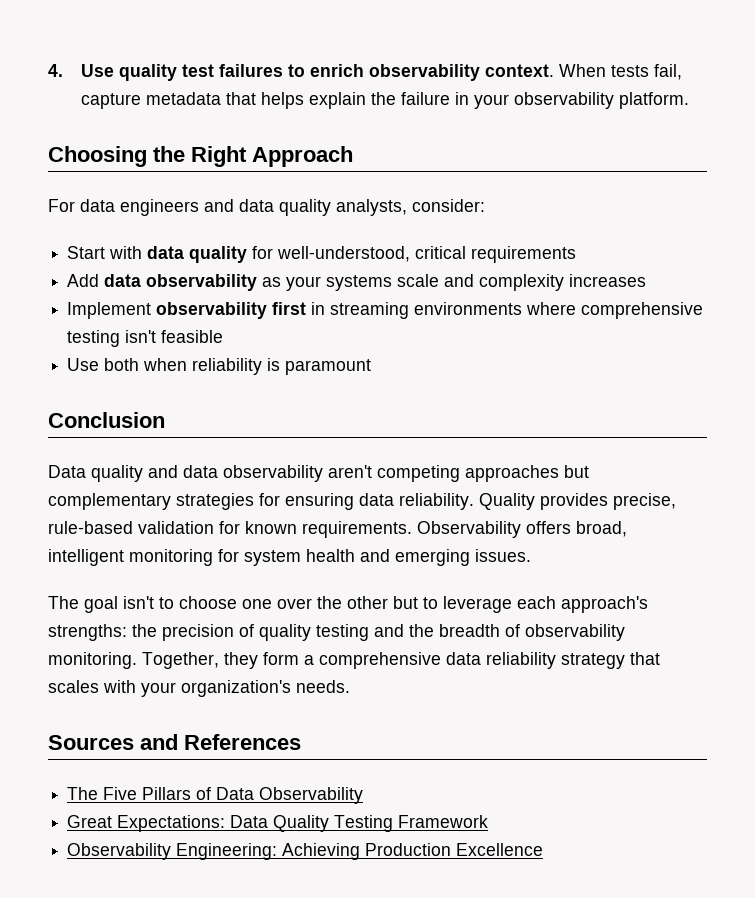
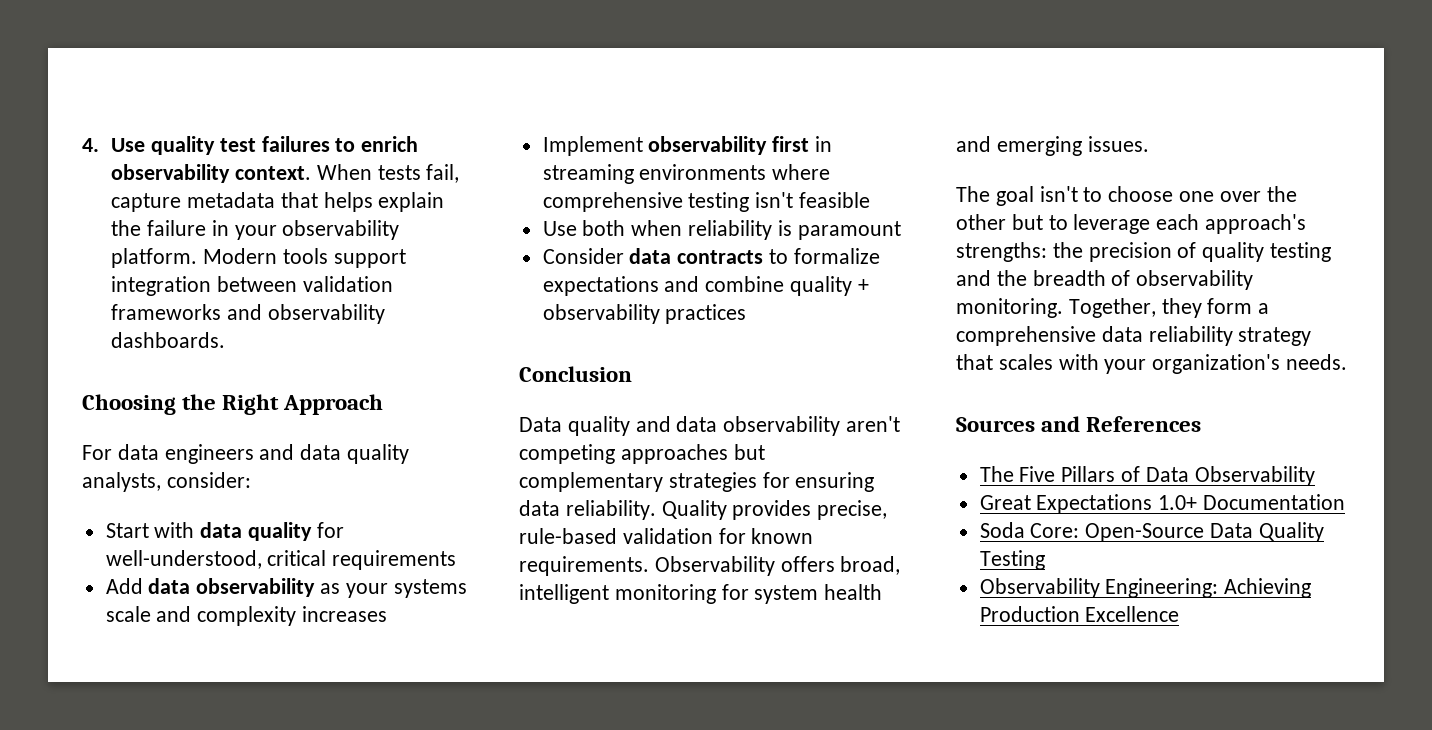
(690, 100) none -> [203,248,406,268] [111,276,393,296] [111,304,385,324] [111,332,226,348] Modern tools support integration between validation frameworks and observability dashboards.
(372, 367) none -> [542,248,880,264] [542,276,869,296] [542,304,747,324] // Consider data contracts to formalize expectations and combine quality + observability practices
[117,815,226,832] Expectations: -> [1036,494,1346,514] [979,522,1205,542] Expectations 1.0+ Documentation // Soda Core: Open-Source
[398,815,489,828] Framework -> (1045, 560) none

